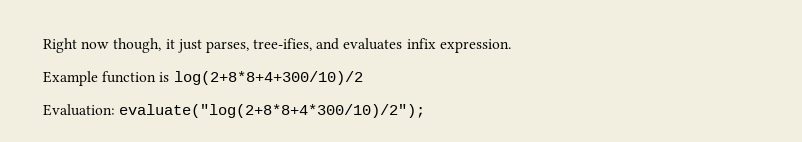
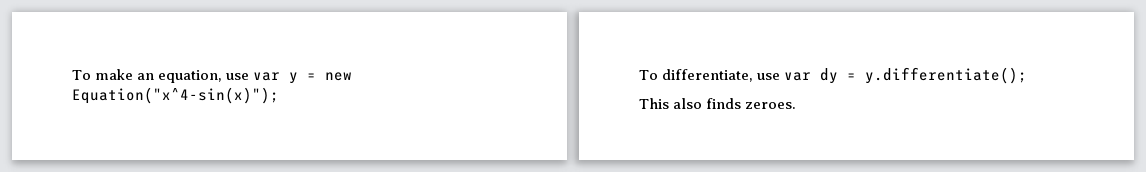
[43,38,511,53] [43,71,363,86] [43,104,426,118] Right now though, it just parses, tree-ifies, and evaluates infix expression. // Example function is log(2+8*8+4+300/10)/2 // Evaluation: evaluate("log(2+8*8+4*300/10)/2"); -> [72,69,353,84] [72,87,279,104] [639,67,1028,84] [639,98,797,109] To make an equation, use var y = new Equation("x^4-sin(x)"); // To differentiate, use var dy = y.differentiate(); // This also finds zeroes.

